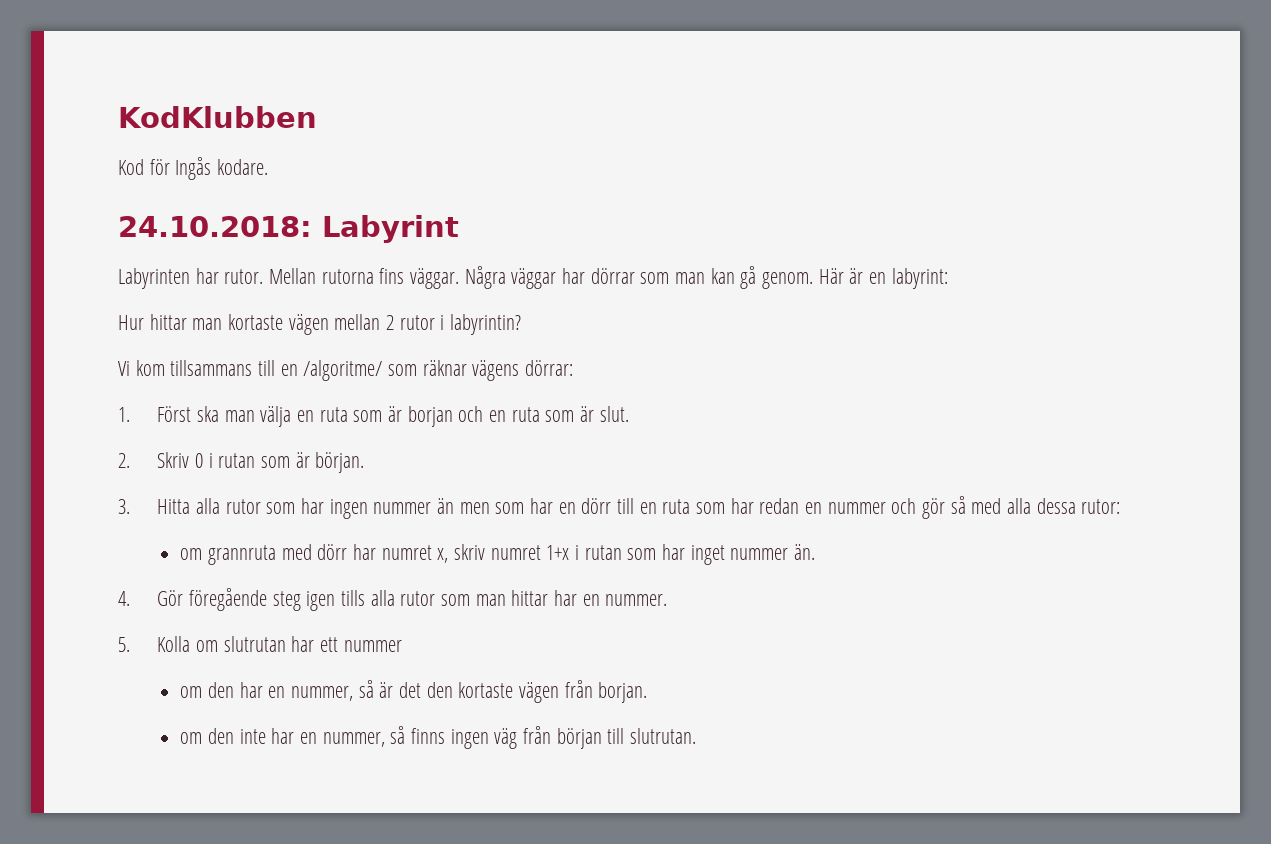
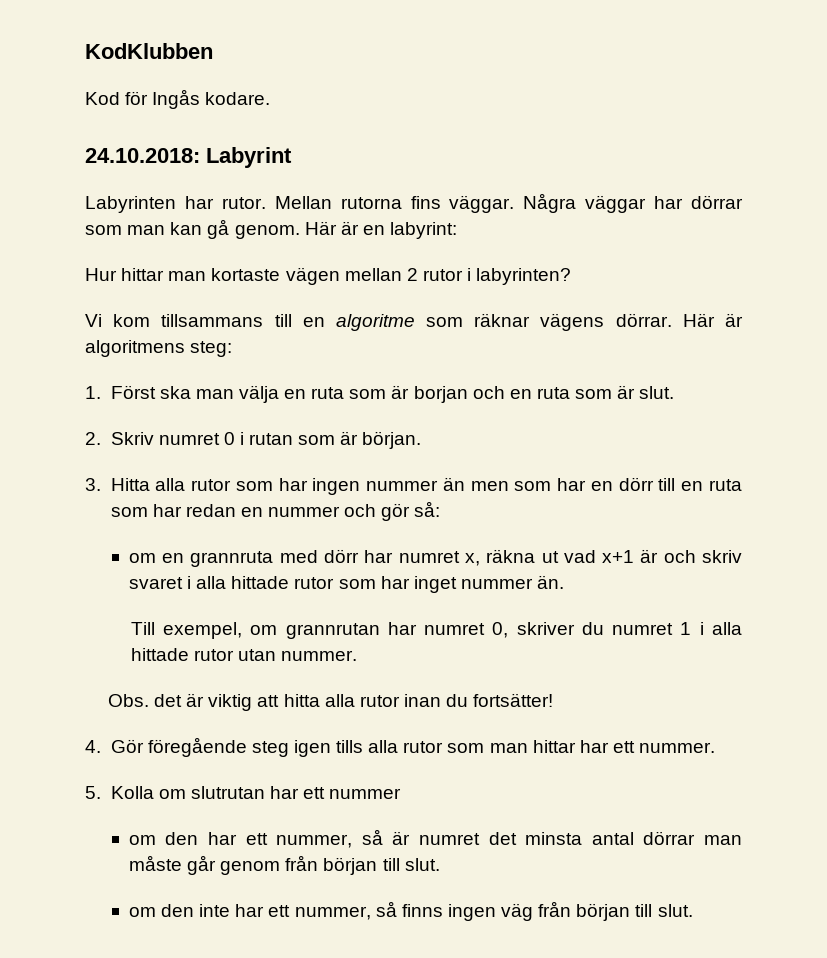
[450,314,522,335] labyrintin? -> [476,268,572,285] labyrinten?
[303,360,383,381] /algoritme/ -> [335,314,415,331] algoritme
[525,360,574,376] dörrar: -> [615,313,743,327] [85,340,233,357] dörrar. Här är algoritmens steg:
(190, 460) none -> [158,433,220,445] numret
[950,496,1121,514] [180,548,203,560] så med alla dessa rutor: // om -> [414,501,441,517] [128,553,185,563] så: // om en
[454,544,622,560] skriv numret 1+x i rutan -> [486,549,742,563] [128,576,335,589] räkna ut vad x+1 är och skriv svaret i alla hittade rutor
(816, 552) none -> [130,622,743,639] [130,648,358,661] [107,693,554,711] // Till exempel, om grannrutan har numret 0, skriver du numret 1 i alla hittade rutor utan nummer. // Obs. det är viktig att hitta alla rutor inan du fortsätter!
[582,594,600,606] en -> [612,741,635,753] ett
[268,686,286,698] en -> [245,833,268,845] ett
[399,680,648,703] det den kortaste vägen från borjan. -> [419,831,742,845] [128,855,440,875] numret det minsta antal dörrar man måste går genom från början till slut.
[300,732,318,744] en -> [268,905,291,917] ett
[630,728,697,744] slutrutan. -> [657,904,693,917] slut.

